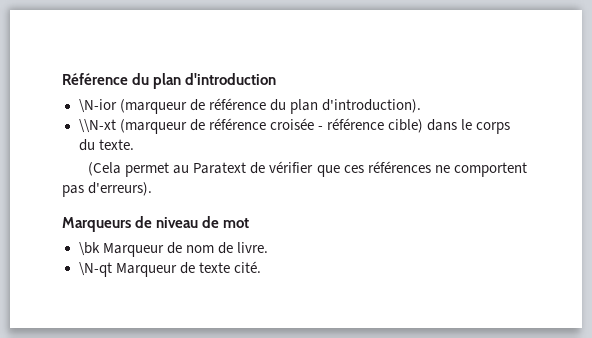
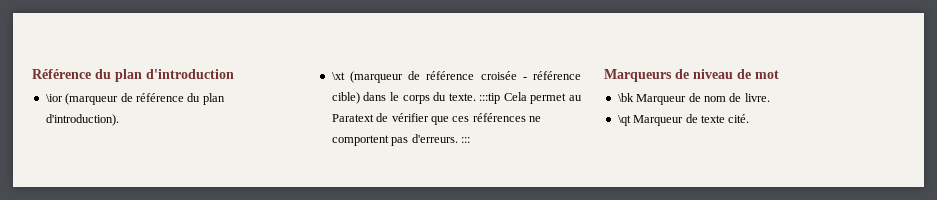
[78,99,117,113] \N-ior -> [45,94,63,102] \ior
[78,119,116,133] \\N-xt -> [331,72,345,80] \xt
[88,162,122,176] // (Cela -> [479,92,527,104] :::tip Cela
[88,182,153,196] d'erreurs). -> [411,134,470,143] d'erreurs. :::
[78,262,112,277] \N-qt -> [617,115,631,126] \qt

